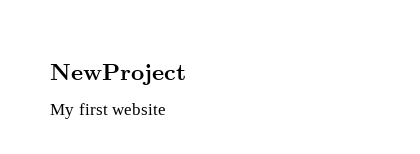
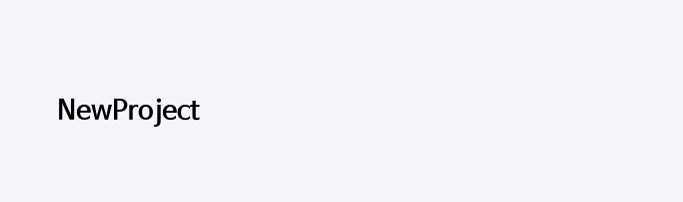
[50,103,167,119] // My first website -> (201, 112) none

